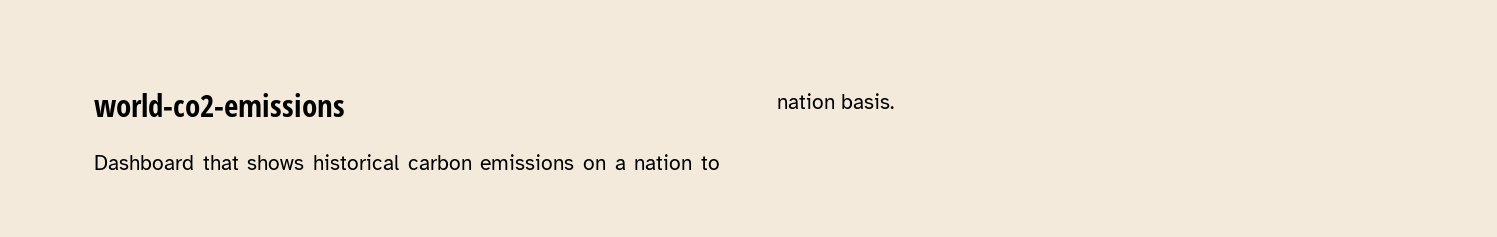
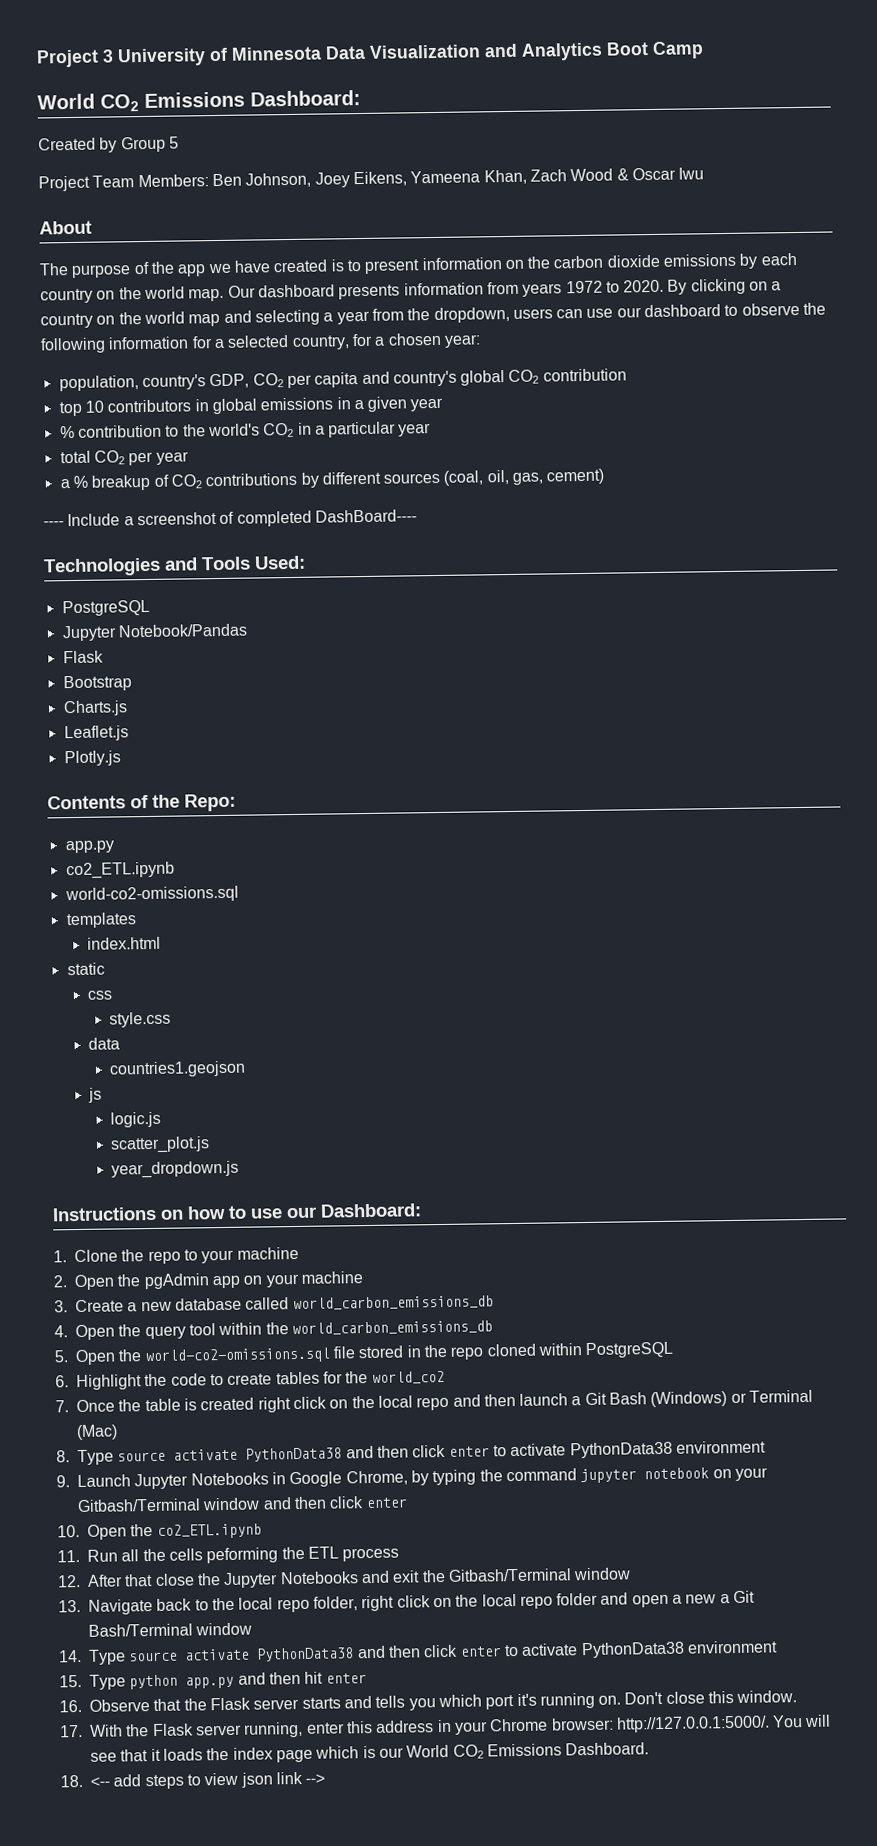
[94,93,345,117] [94,154,720,170] [777,93,894,109] world-co2-emissions // Dashboard that shows historical carbon emissions on a nation to nation basis. -> [36,41,704,68] [37,89,361,112] [38,136,179,153] [38,167,705,192] [39,220,92,235] [39,252,797,278] [40,278,782,304] [40,302,827,329] [40,332,481,354] [58,368,627,392] [58,396,444,417] [59,421,432,439] [59,450,189,466] [59,468,605,491] [43,509,417,527] [43,555,306,577] [61,599,150,617] [61,623,248,642] [62,650,104,664] [62,675,132,692] [62,700,128,717] [63,725,129,742] [63,750,121,767] [47,793,236,812] [64,840,114,854] [65,861,175,880] [64,885,239,904] [65,912,137,929] [87,936,162,950] [66,962,105,976] [87,990,114,1000] [109,1011,172,1028] [88,1037,121,1050] [109,1060,247,1078] [88,1087,103,1103] [110,1111,162,1128] [110,1136,211,1154] [111,1160,240,1179] [52,1203,422,1222] [53,1246,299,1265] [53,1271,363,1291] [54,1295,494,1313] [54,1320,493,1341] [54,1341,675,1366] [55,1370,445,1391] [55,1389,814,1413] [76,1424,118,1441] [56,1440,766,1466] [56,1467,768,1490] [77,1496,408,1513] [57,1523,262,1540] [57,1546,400,1564] [57,1567,632,1589] [58,1590,756,1615] [88,1622,253,1637] [58,1640,778,1665] [59,1671,367,1690] [59,1690,798,1713] [60,1714,832,1738] [90,1742,650,1763] [60,1771,326,1790] Project 3 University of Minnesota Data Visualization and Analytics Boot Camp // World CO2 Emissions Dashboard: // Created by Group 5 // Project Team Members: Ben Johnson, Joey Eikens, Yameena Khan, Zach Wood & Oscar Iwu // About // The purpose of the app we have created is to present information on the carbon dioxide emissions by each country on the world map. Our dashboard presents information from years 1972 to 2020. By clicking on a country on the world map and selecting a year from the dropdown, users can use our dashboard to observe the following information for a selected country, for a chosen year: // population, country's GDP, CO2 per capita and country's global CO2 contribution // top 10 contributors in global emissions in a given year // % contribution to the world's CO2 in a particular year // total CO2 per year // a % breakup of CO2 contributions by different sources (coal, oil, gas, cement) // ---- Include a screenshot of completed DashBoard---- // Technologies and Tools Used: // PostgreSQL // Jupyter Notebook/Pandas // Flask // Bootstrap // Charts.js // Leaflet.js // Plotly.js // Contents of the Repo: // app.py // co2_ETL.ipynb // world-co2-omissions.sql // templates // index.html // static // css // style.css // data // countries1.geojson // js // logic.js // scatter_plot.js // year_dropdown.js // Instructions on how to use our Dashboard: // 1. Clone the repo to your machine // 2. Open the pgAdmin app on your machine // 3. Create a new database called world_carbon_emissions_db // 4. Open the query tool within the world_carbon_emissions_db // 5. Open the world-co2-omissions.sql file stored in the repo cloned within PostgreSQL // 6. Highlight the code to create tables for the world_co2 // 7. Once the table is created right click on the local repo and then launch a Git Bash (Windows) or Terminal (Mac) // 8. Type source activate PythonData38 and then click enter to activate PythonData38 environment // 9. Launch Jupyter Notebooks in Google Chrome, by typing the command jupyter notebook on your Gitbash/Terminal window and then click enter // 10. Open the co2_ETL.ipynb // 11. Run all the cells peforming the ETL process // 12. After that close the Jupyter Notebooks and exit the Gitbash/Terminal window // 13. Navigate back to the local repo folder, right click on the local repo folder and open a new a Git Bash/Terminal window // 14. Type source activate PythonData38 and then click enter to activate PythonData38 environment // 15. Type python app.py and then hit enter // 16. Observe that the Flask server starts and tells you which port it's running on. Don't close this window. // 17. With the Flask server running, enter this address in your Chrome browser: http://127.0.0.1:5000/. You will see that it loads the index page which is our World CO2 Emissions Dashboard. // 18. <-- add steps to view json link -->

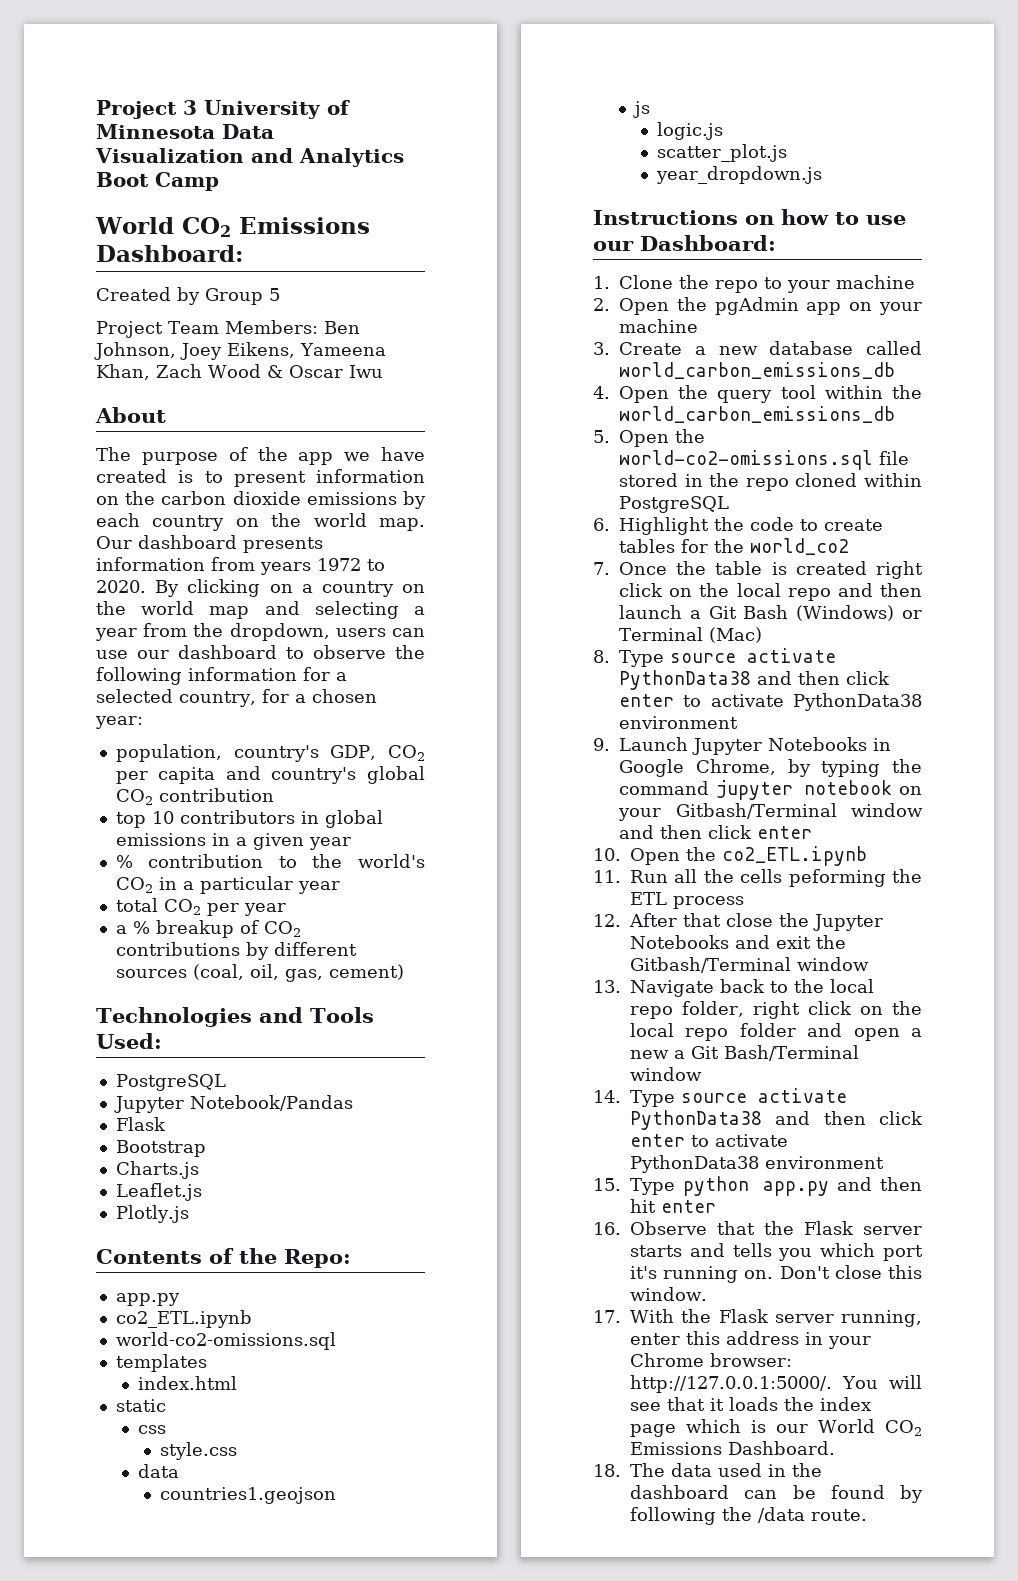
[43,509,417,527] // ---- Include a screenshot of completed DashBoard---- -> (404, 972) none
[90,1771,326,1790] <-- add steps to view json link --> -> [630,1463,822,1477] [630,1485,923,1503] [630,1507,867,1525] The data used in the dashboard can be found by following the /data route.

